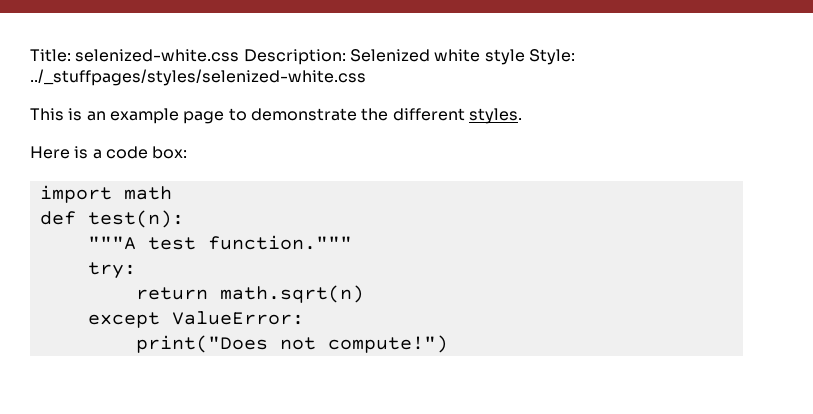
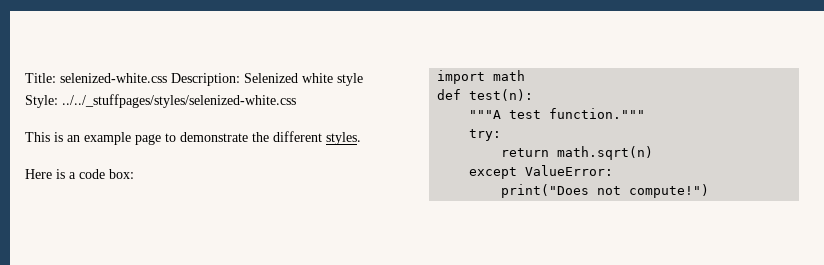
[30,69,366,86] ../_stuffpages/styles/selenized-white.css -> [62,94,296,108] ../../_stuffpages/styles/selenized-white.css

